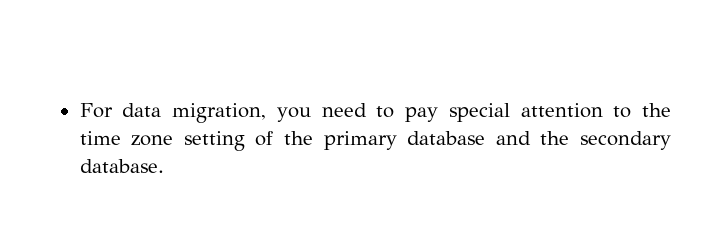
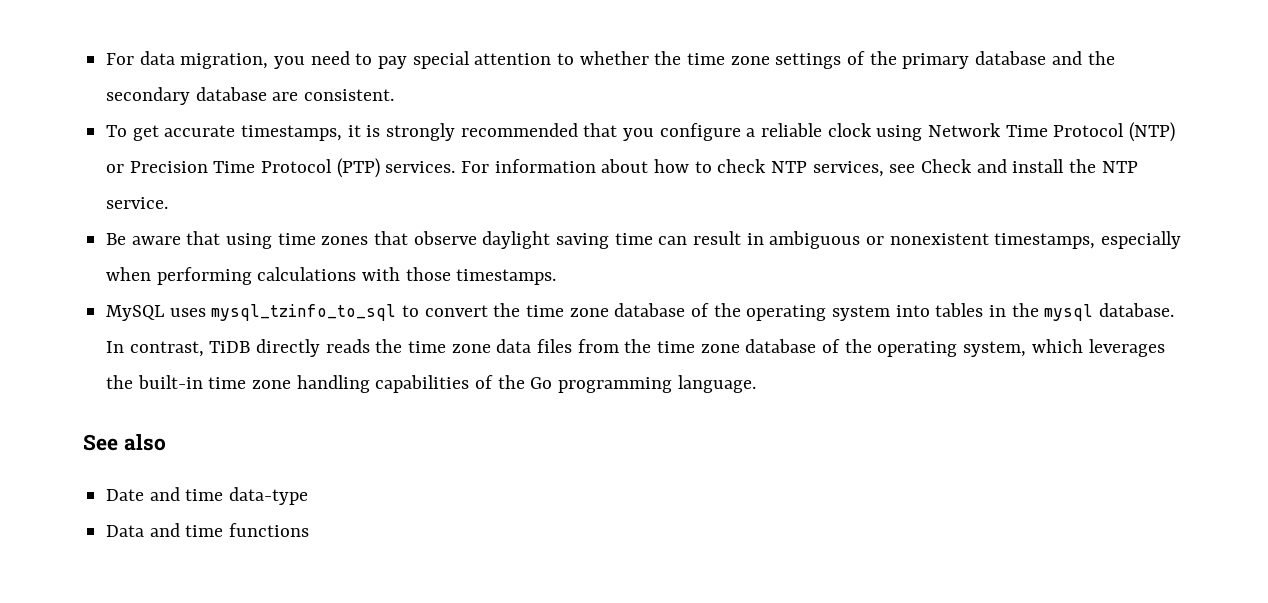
[642,103,671,117] [79,131,245,151] the time zone setting -> [579,51,842,69] whether the time zone settings
[79,159,164,173] database. -> [195,87,395,101] [106,122,1176,142] [106,158,1138,178] [106,197,169,209] [106,231,1182,249] [106,267,557,285] [106,303,1175,321] [106,339,1165,357] [106,375,756,393] [83,434,166,451] [106,487,309,505] [106,523,310,537] database are consistent. // To get accurate timestamps, it is strongly recommended that you configure a reliable clock using Network Time Protocol (NTP) or Precision Time Protocol (PTP) services. For information about how to check NTP services, see Check and install the NTP service. // Be aware that using time zones that observe daylight saving time can result in ambiguous or nonexistent timestamps, especially when performing calculations with those timestamps. // MySQL uses mysql_tzinfo_to_sql to convert the time zone database of the operating system into tables in the mysql database. In contrast, TiDB directly reads the time zone data files from the time zone database of the operating system, which leverages the built-in time zone handling capabilities of the Go programming language. // See also // Date and time data-type // Data and time functions

